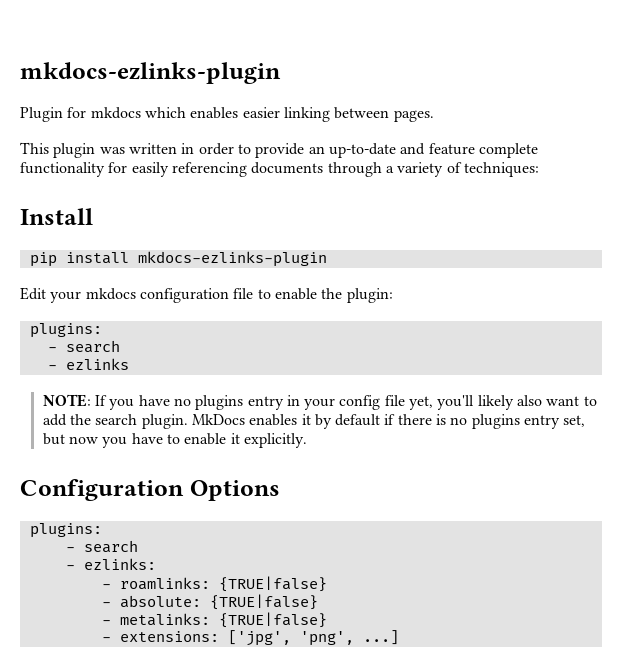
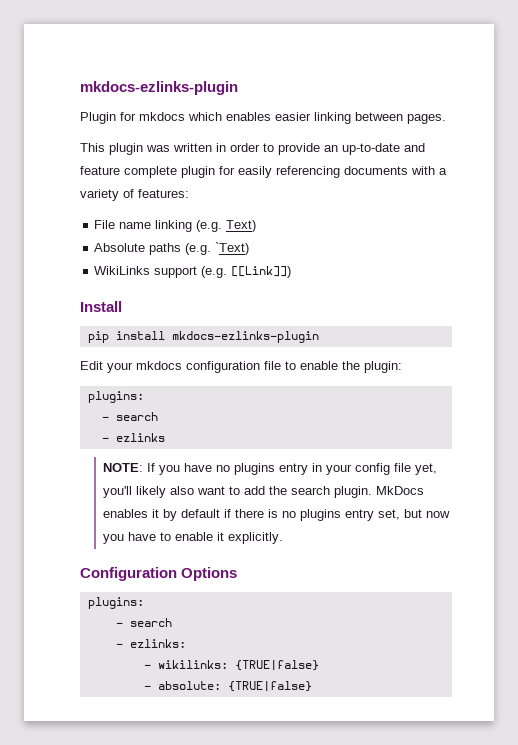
[20,162,105,177] functionality -> [181,166,215,178] plugin
[327,162,382,177] through -> [411,166,435,175] with
[463,162,539,177] techniques: -> [138,189,189,198] [94,220,257,232] [94,242,250,255] [94,266,292,278] features: // File name linking (e.g. Text) // Absolute paths (e.g. `Text) // WikiLinks support (e.g. [[Link]])
[119,577,210,590] roamlinks: -> [157,660,228,669] wikilinks:
[101,612,327,628] [101,630,399,646] // - metalinks: {TRUE|false} // - extensions: ['jpg', 'png', ...] -> (312, 686) none

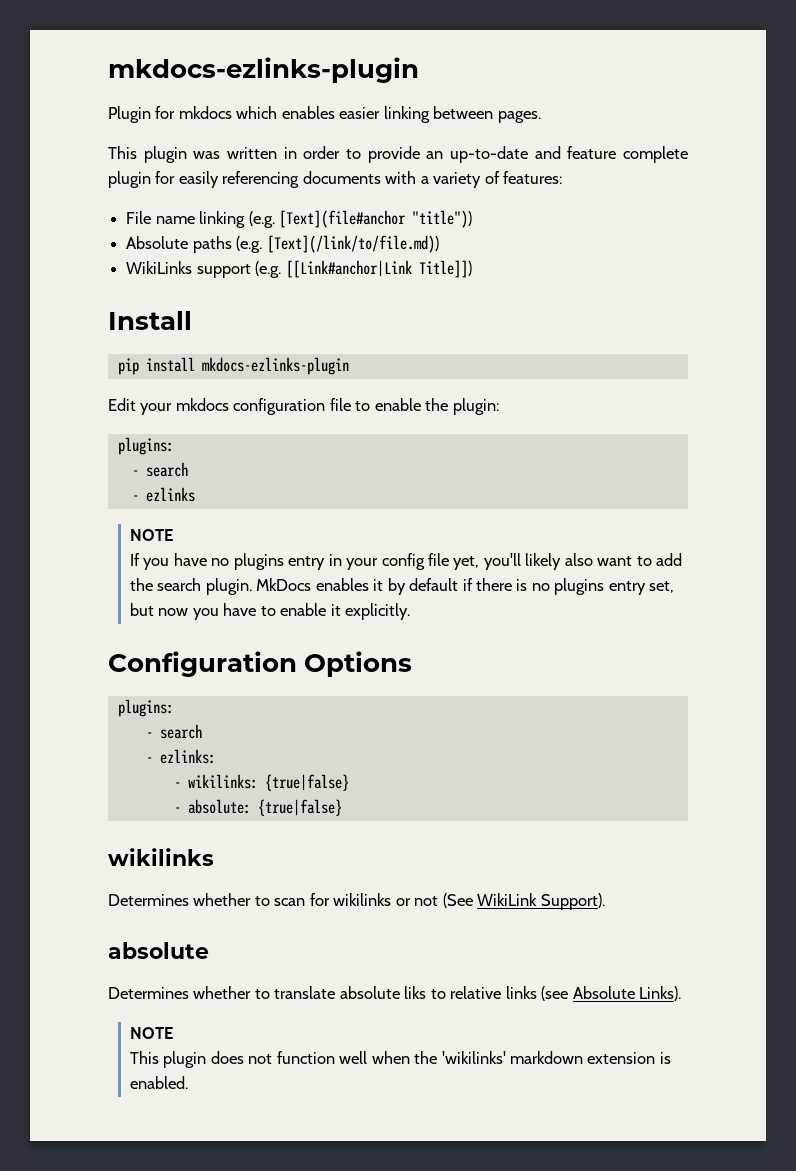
[226,220,257,232] Text) -> [278,210,472,228] [Text](file#anchor "title"))
[215,242,250,255] `Text) -> [266,235,439,253] [Text](/link/to/file.md))
[231,266,292,278] [[Link]]) -> [285,260,472,278] [[Link#anchor|Link Title]])
[103,463,144,472] NOTE: -> [129,529,173,541] NOTE //
[234,660,319,671] {TRUE|false} -> [264,774,349,791] {true|false}
[227,681,312,692] {TRUE|false} -> [257,799,342,816] [108,848,214,866] [108,893,605,910] [108,942,209,959] [108,986,682,1001] [129,1027,173,1039] [129,1051,671,1068] [129,1076,188,1089] {true|false} // wikilinks // Determines whether to scan for wikilinks or not (See WikiLink Support). // absolute // Determines whether to translate absolute liks to relative links (see Absolute Links). // NOTE // This plugin does not function well when the 'wikilinks' markdown extension is enabled.

